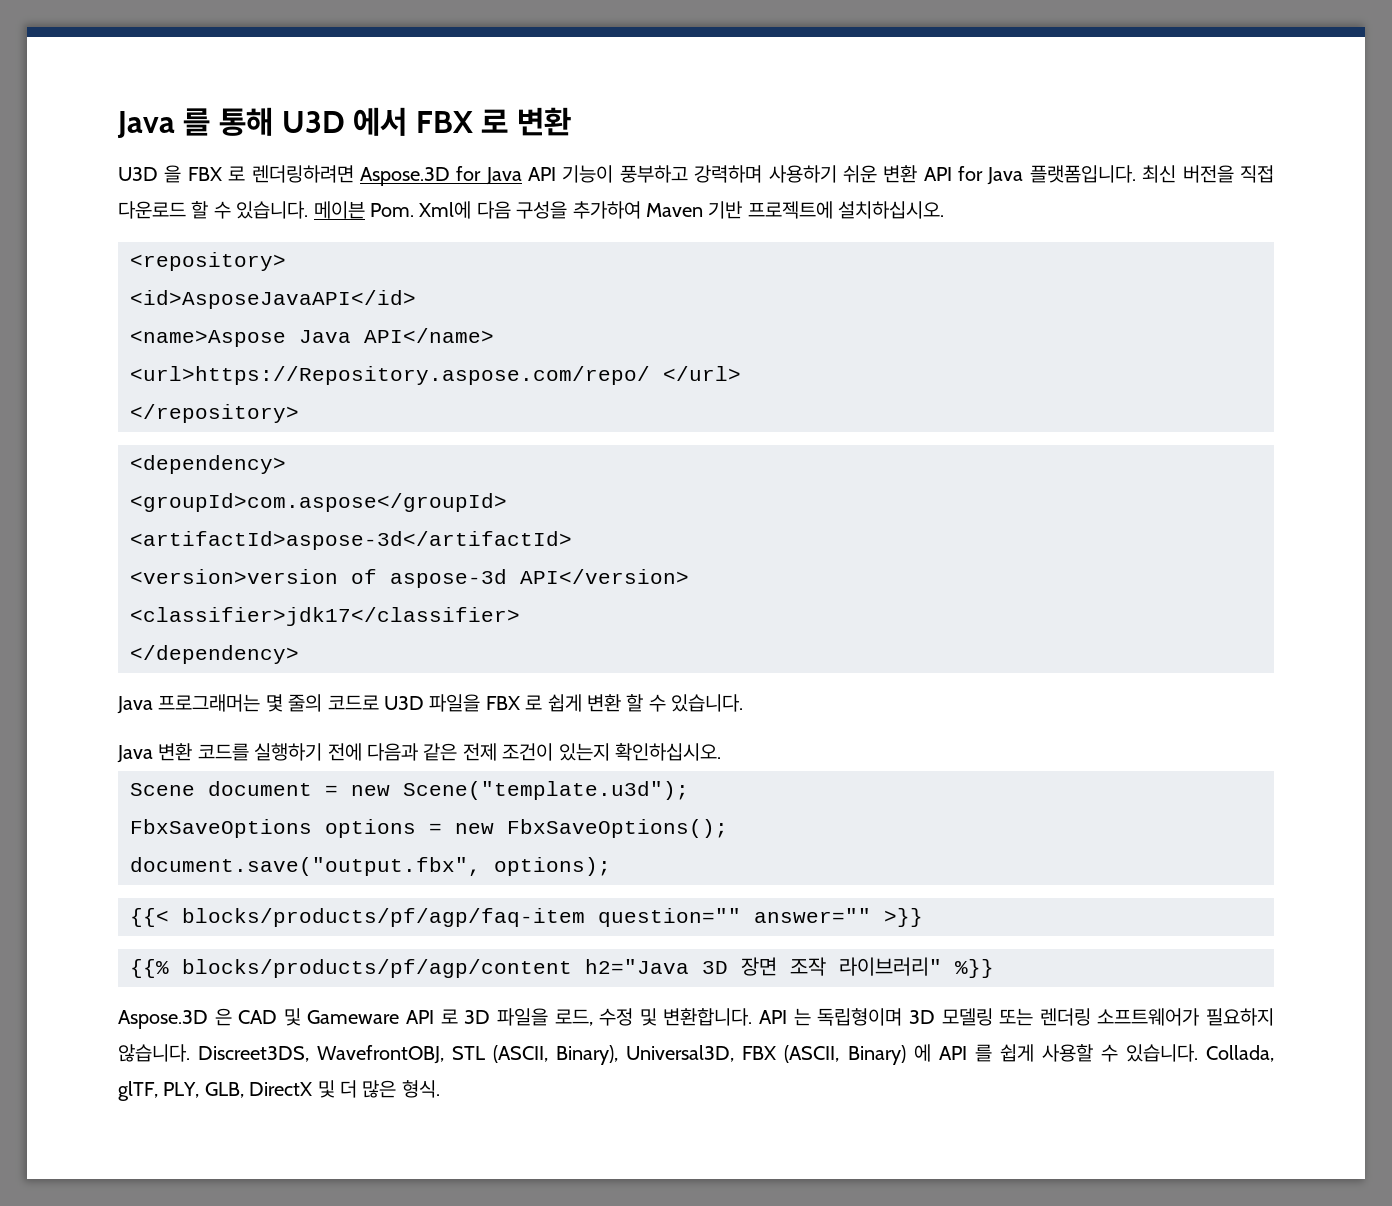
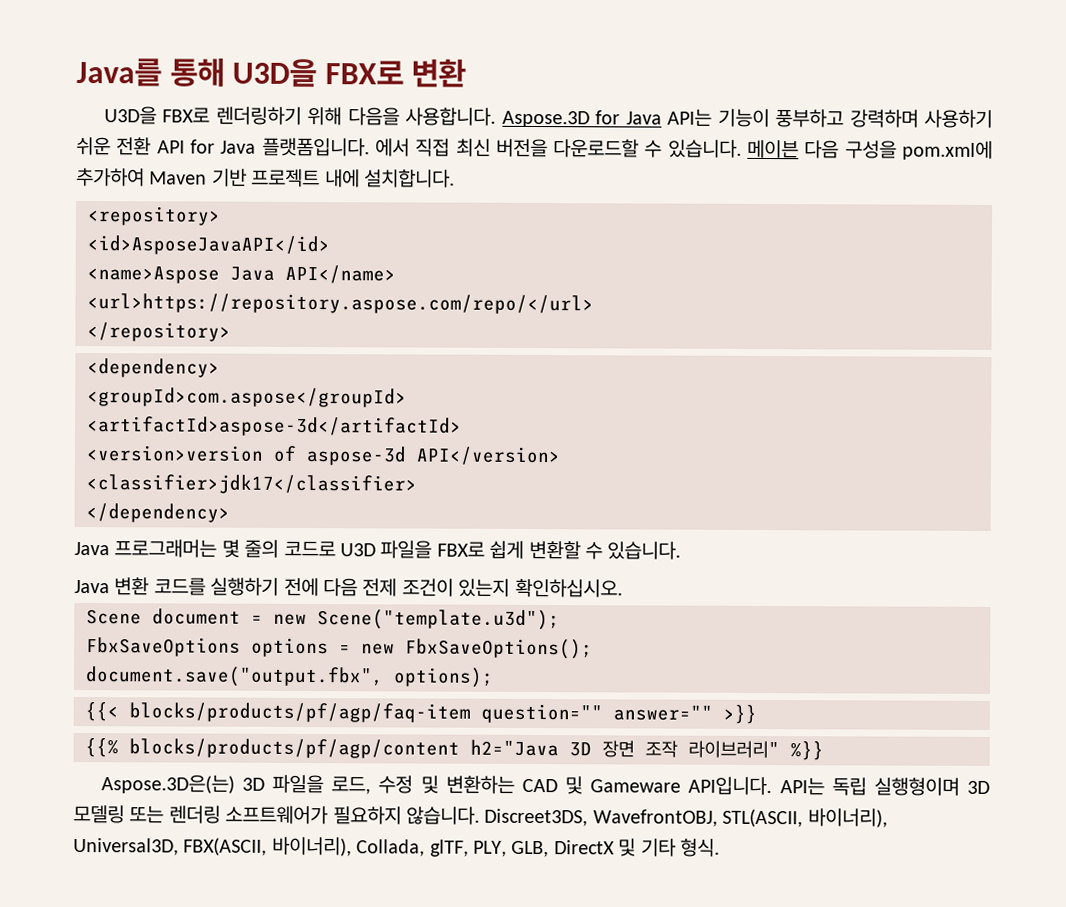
[117,107,571,139] [118,165,354,183] Java 를 통해 U3D 에서 FBX 로 변환 // U3D 을 FBX 로 렌더링하려면 -> [76,57,467,88] [103,106,497,126] Java를 통해 U3D을 FBX로 변환 // U3D을 FBX로 렌더링하기 위해 다음을 사용합니다.
[528,167,557,181] API -> [667,108,713,127] API는
[883,165,918,183] 변환 -> [116,137,152,156] 전환
[1142,165,1274,183] [118,201,209,219] 최신 버전을 직접 다운로드 할 -> [374,138,640,158] 에서 직접 최신 버전을 다운로드할
[370,201,472,219] Pom. Xml에 -> (800, 149) none
(568, 210) none -> [902,140,993,161] pom.xml에
[747,201,945,219] 프로젝트에 설치하십시오. -> [251,168,455,188] 프로젝트 내에 설치합니다.
[130,366,741,385] <url>https://Repository.aspose.com/repo/ </url> -> [87,293,594,315] <url>https://repository.aspose.com/repo/</url>
[485,694,644,712] FBX 로 쉽게 변환 할 -> [436,540,581,560] FBX로 쉽게 변환할
[367,743,458,761] 다음과 같은 -> [323,578,358,597] 다음
[118,1008,458,1029] Aspose.3D 은 CAD 및 Gameware API 로 -> [100,774,235,794] Aspose.3D은(는)
[663,1008,903,1026] 변환합니다. API 는 독립형이며 -> [445,775,960,796] 변환하는 CAD 및 Gameware API입니다. API는 독립 실행형이며
[452,1044,1198,1065] STL (ASCII, Binary), Universal3D, FBX (ASCII, Binary) 에 API 를 쉽게 사용할 수 있습니다. -> [722,808,888,828] [73,836,352,857] STL(ASCII, 바이너리), Universal3D, FBX(ASCII, 바이너리),
[339,1080,397,1098] 더 많은 -> [640,838,677,857] 기타

